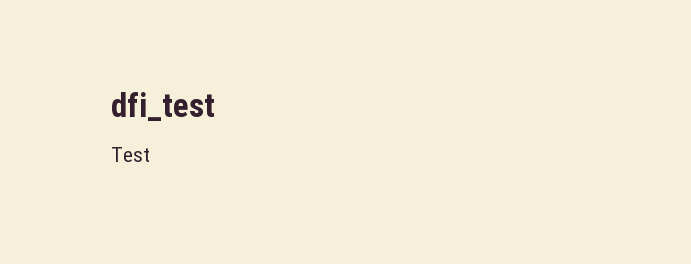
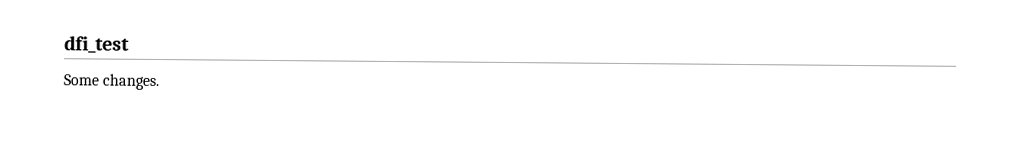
[111,147,150,162] Test -> [63,73,160,91] Some changes.

